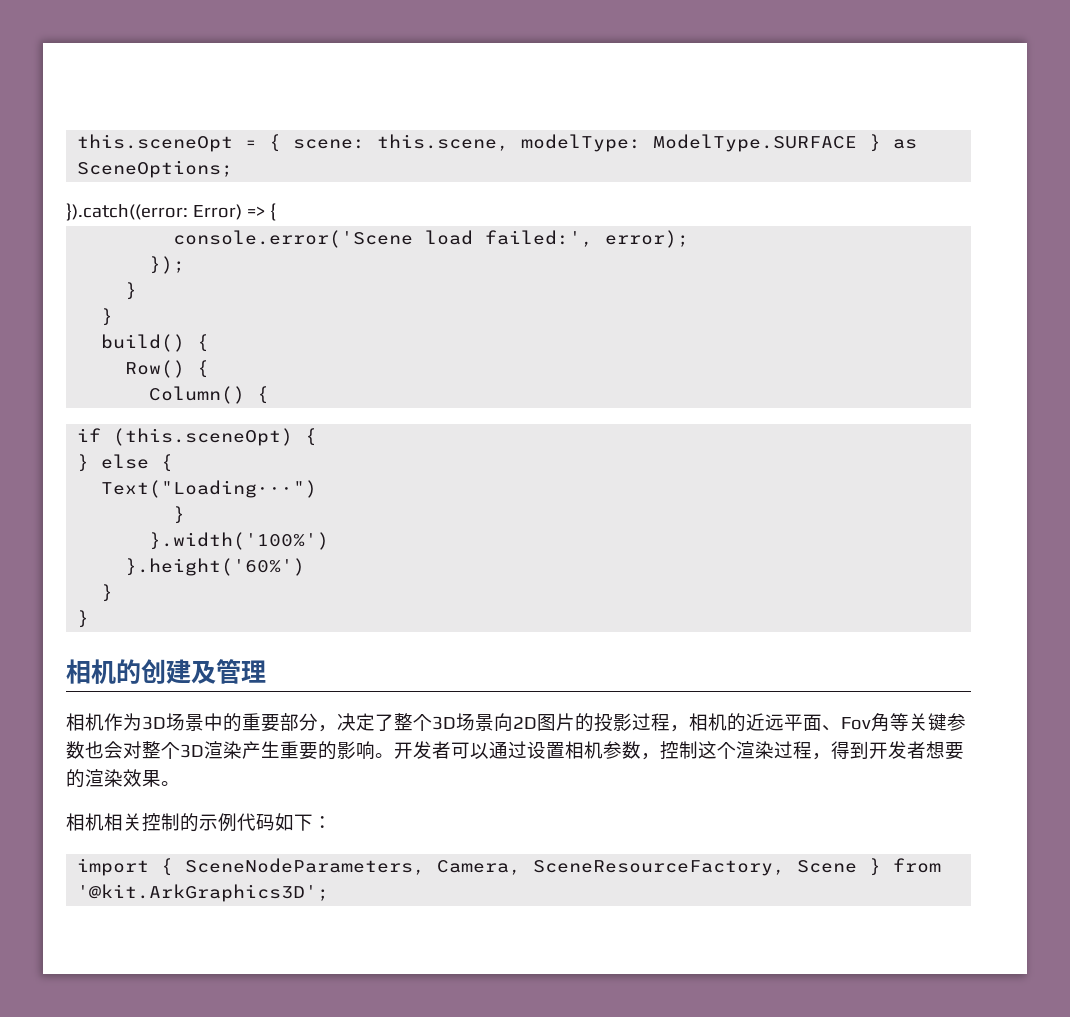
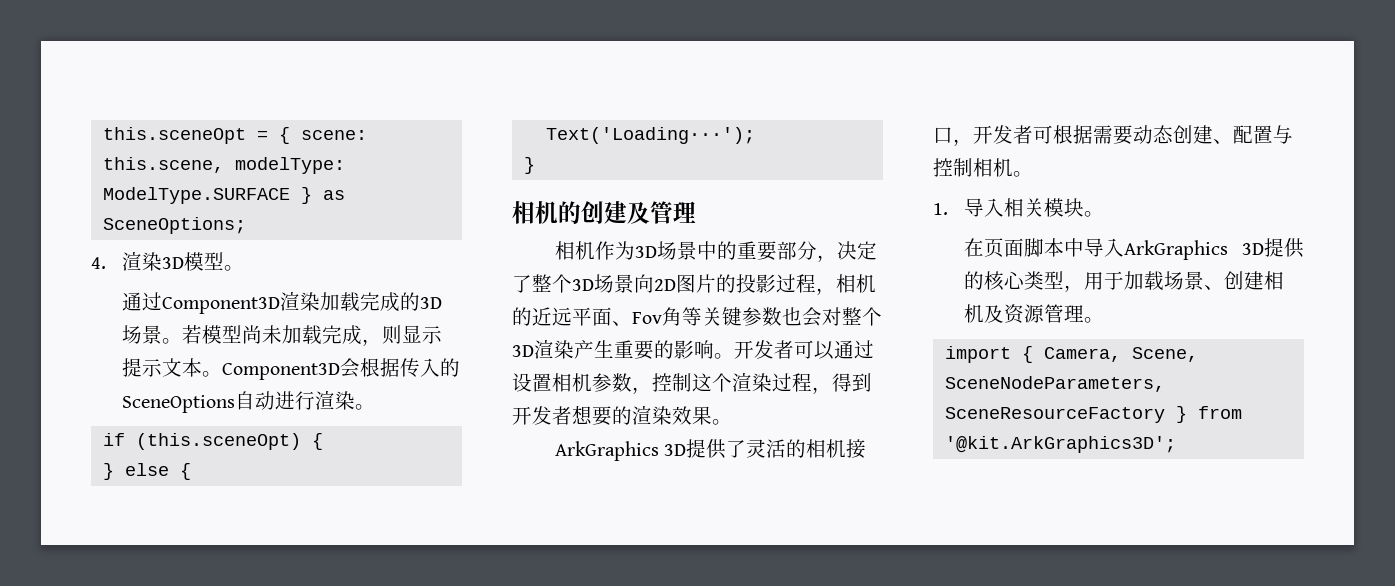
[66,203,276,221] [173,230,690,248] [149,256,186,274] [125,282,138,300] [101,308,114,326] [101,334,210,352] [125,360,210,378] [149,386,270,404] }).catch((error: Error) => { // console.error('Scene load failed:', error); // }); // } // } // build() { // Row() { // Column() { -> [91,251,245,271] [122,291,443,314] [122,325,443,346] [122,358,461,380] [122,390,376,413] 4.渲染3D模型。 // 通过Component3D渲染加载完成的3D场景。若模型尚未加载完成，则显示提示文本。Component3D会根据传入的SceneOptions自动进行渲染。
[101,480,318,498] [173,506,186,524] [149,532,330,550] [125,558,306,576] [101,584,114,602] Text("Loading···") // } // }.width('100%') // }.height('60%') // } -> [545,127,755,144] Text('Loading···');
[66,813,332,832] [77,858,858,876] 相机相关控制的示例代码如下： // import { SceneNodeParameters, Camera, SceneResourceFactory, Scene -> [555,439,867,461] [933,125,1293,146] [933,158,1033,177] [933,198,1105,217] [964,238,1304,260] [964,271,1285,292] [964,304,1105,324] [944,346,1198,363] [944,376,1165,392] [944,407,1165,423] ArkGraphics 3D提供了灵活的相机接口，开发者可根据需要动态创建、配置与控制相机。 // 1.导入相关模块。 // 在页面脚本中导入ArkGraphics 3D提供的核心类型，用于加载场景、创建相机及资源管理。 // import { Camera, Scene, SceneNodeParameters, SceneResourceFactory

